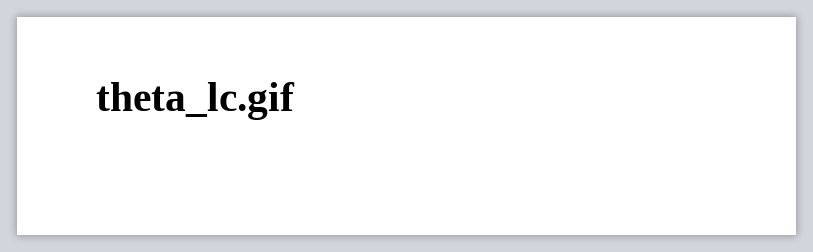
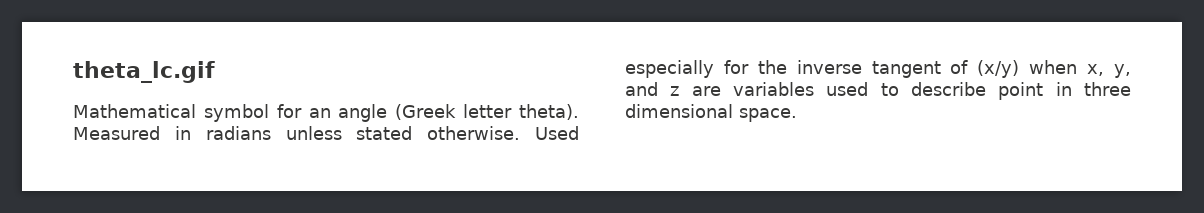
(295, 101) none -> [73,104,579,122] [73,126,579,140] [625,60,1131,78] [625,82,1131,100] [625,104,797,122] // Mathematical symbol for an angle (Greek letter theta). Measured in radians unless stated otherwise. Used especially for the inverse tangent of (x/y) when x, y, and z are variables used to describe point in three dimensional space.

